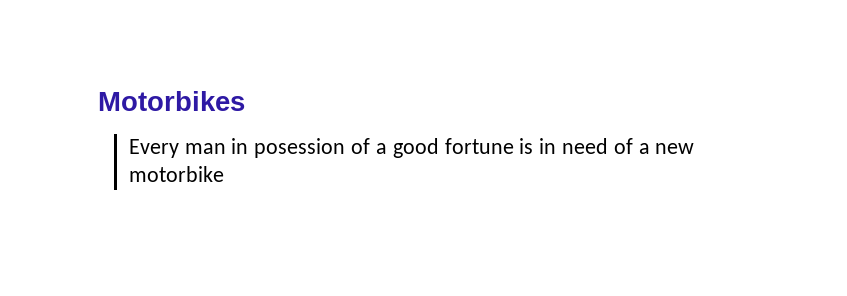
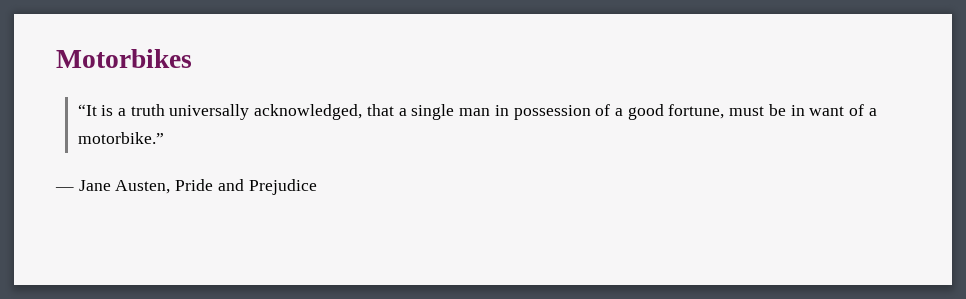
[128,139,179,158] Every -> [77,104,455,120] “It is a truth universally acknowledged, that a single
[254,138,346,158] posession -> [513,105,591,120] possession
[444,138,695,154] [128,166,224,182] fortune is in need of a new motorbike -> [668,104,877,119] [77,132,164,144] [55,179,317,195] fortune, must be in want of a motorbike.” // ― Jane Austen, Pride and Prejudice

